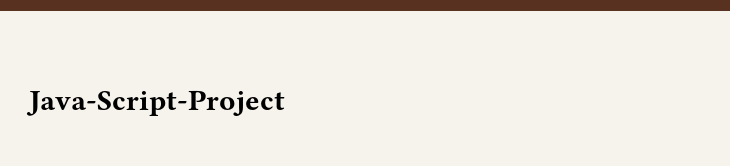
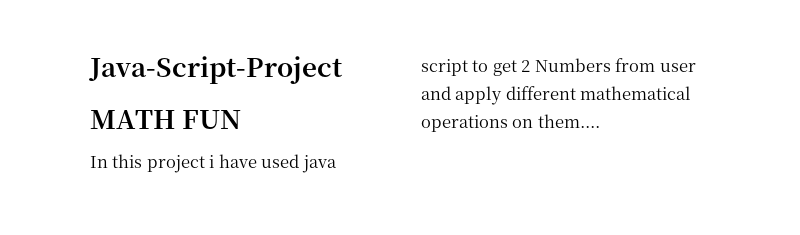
(285, 103) none -> [90,110,242,129] [90,154,337,173] [421,58,696,76] [421,86,692,105] [421,114,600,132] // MATH FUN // In this project i have used java script to get 2 Numbers from user and apply different mathematical operations on them....

